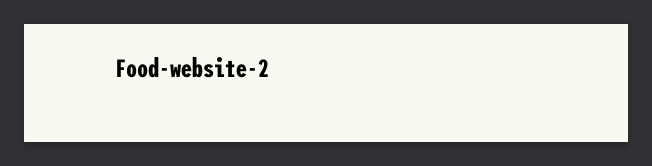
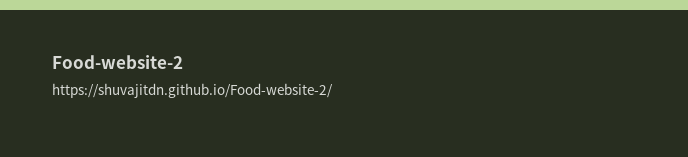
(269, 67) none -> [52,83,333,98] // https://shuvajitdn.github.io/Food-website-2/

